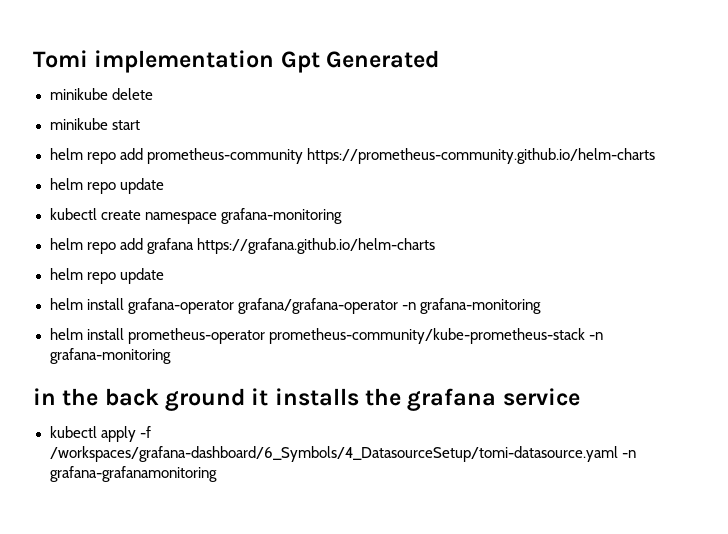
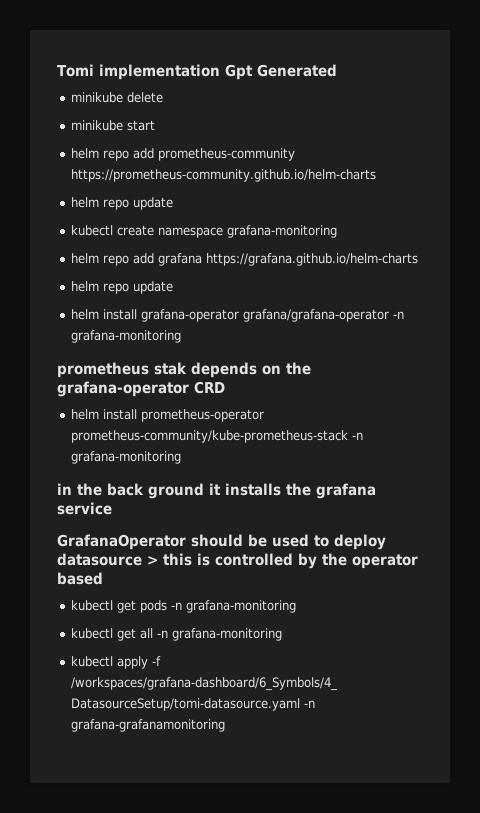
(541, 306) none -> [57,362,311,378] [57,381,225,397] // prometheus stak depends on the grafana-operator CRD
(580, 397) none -> [57,534,386,550] [57,553,418,569] [57,572,103,585] [70,600,296,613] [70,628,282,641] // GrafanaOperator should be used to deploy datasource > this is controlled by the operator based // kubectl get pods -n grafana-monitoring // kubectl get all -n grafana-monitoring

